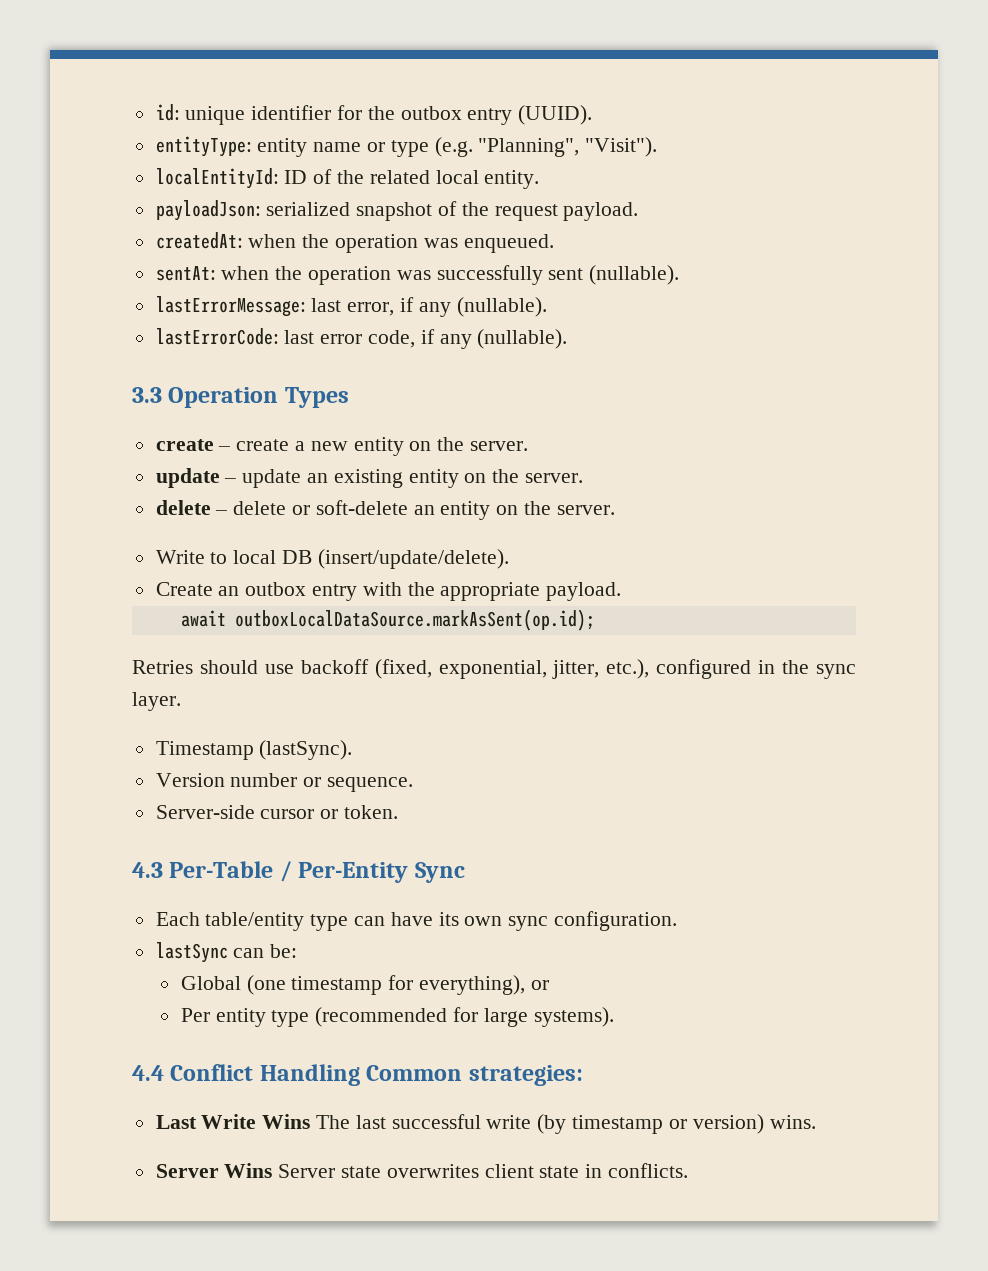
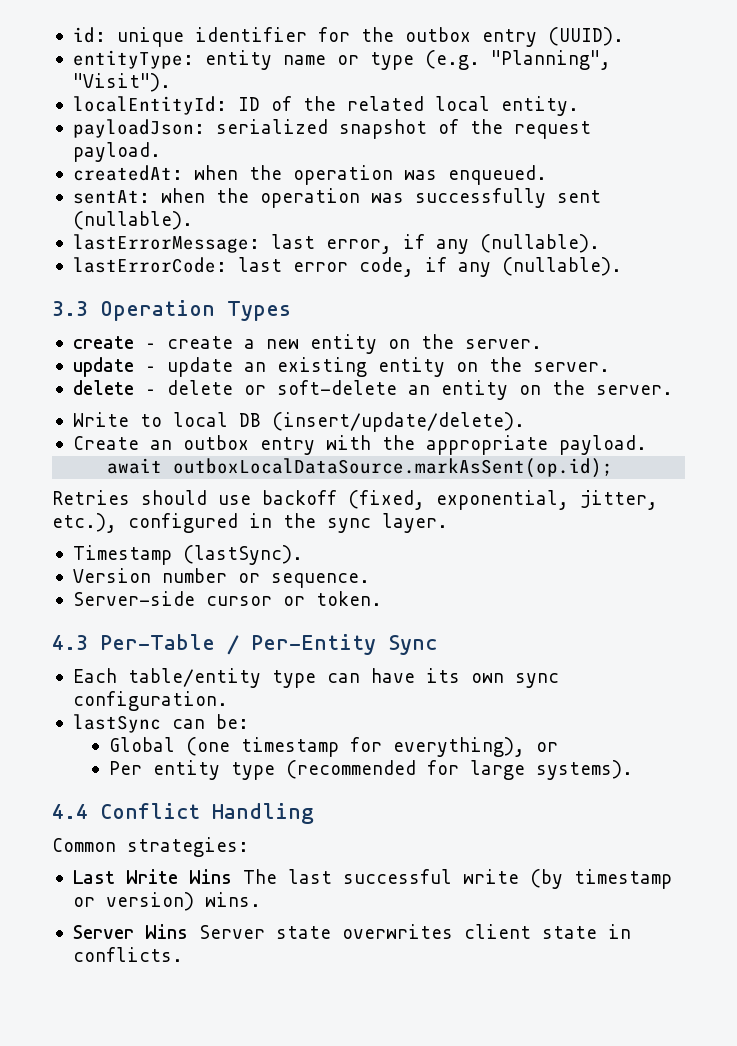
(360, 1075) none -> (314, 813) //

